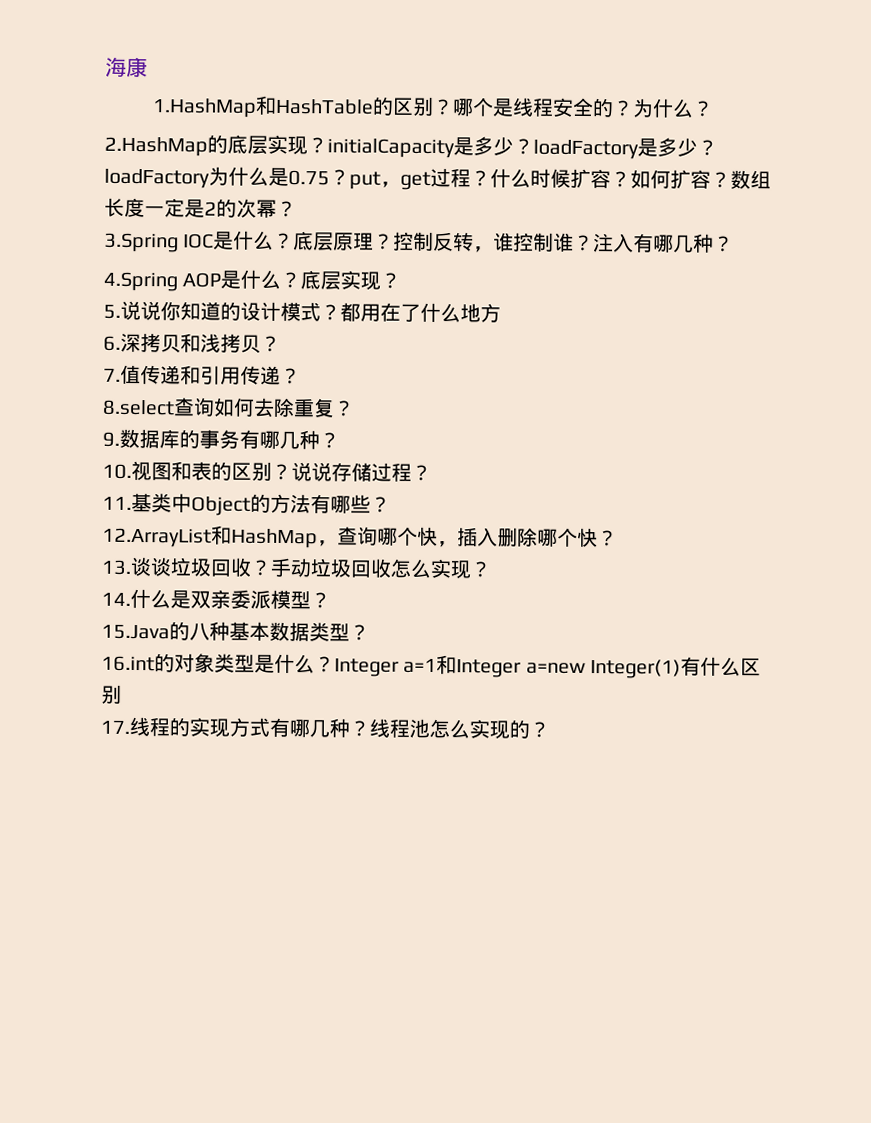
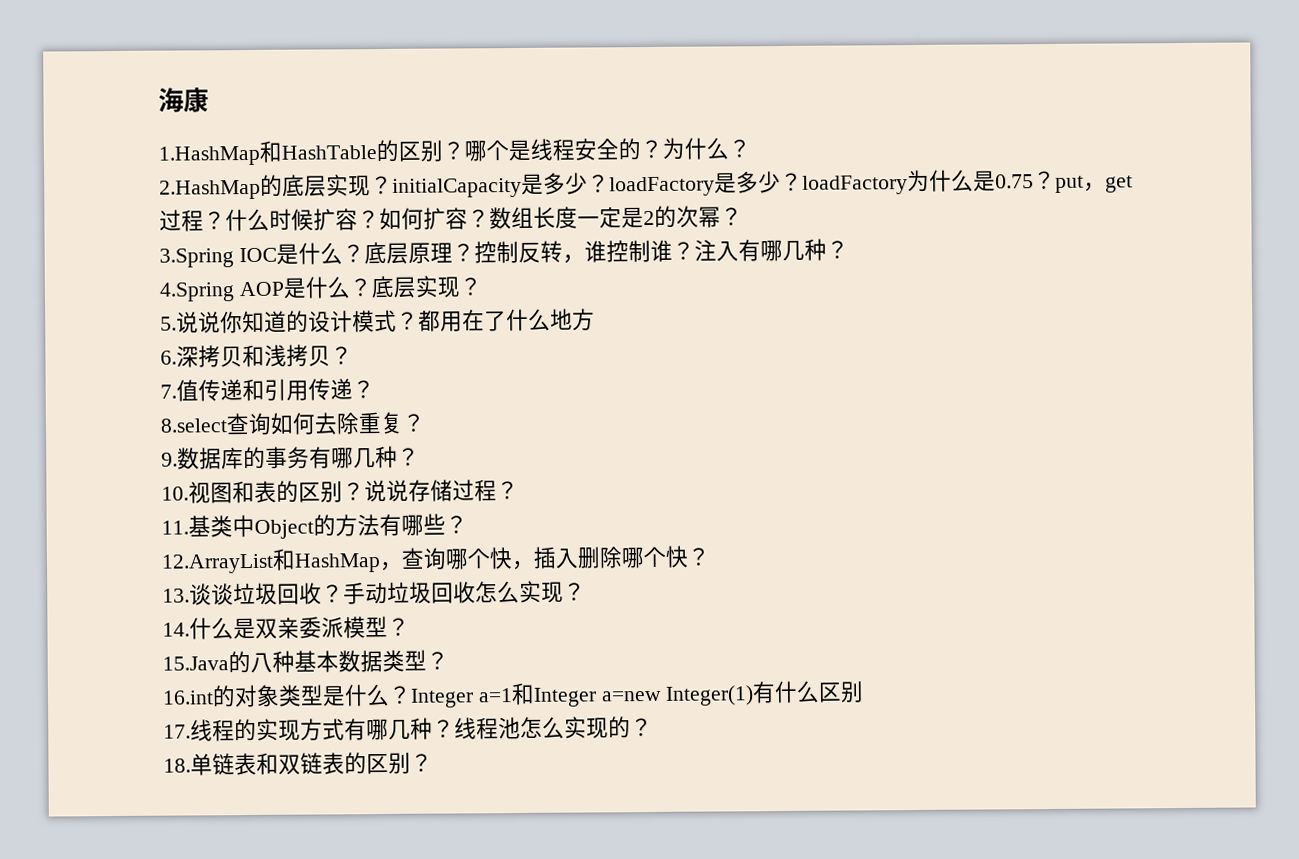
(550, 729) none -> [163,751,433,776] // 18.单链表和双链表的区别？

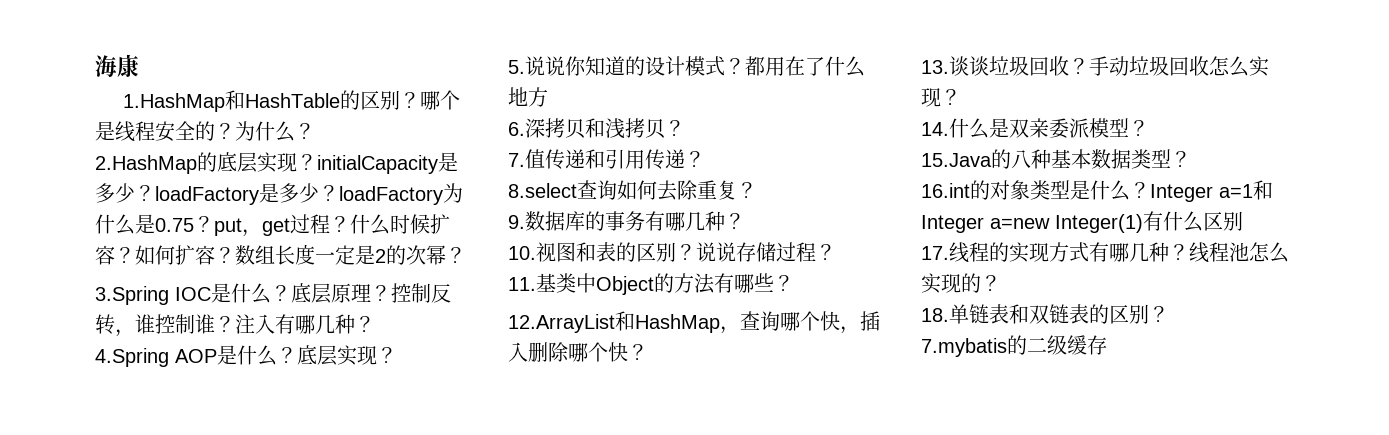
(433, 762) none -> [921,335,1107,357] // 7.mybatis的二级缓存

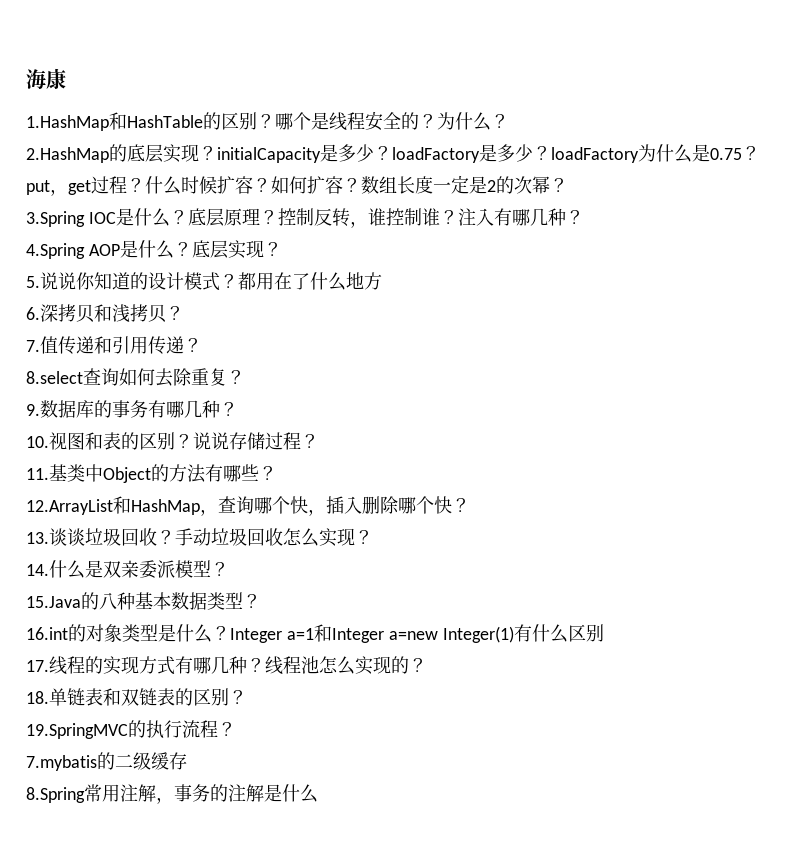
(1169, 314) none -> [26,720,236,739] // 19.SpringMVC的执行流程？
(1107, 345) none -> [26,784,318,804] // 8.Spring常用注解，事务的注解是什么

